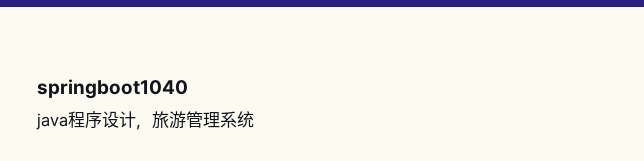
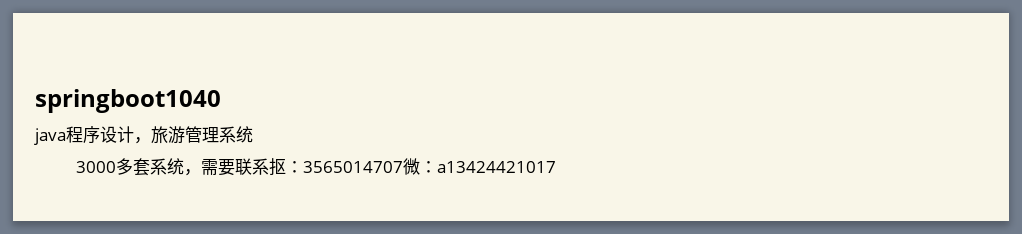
(254, 119) none -> [76,158,557,176] // 3000多套系统，需要联系抠：3565014707微：a13424421017

